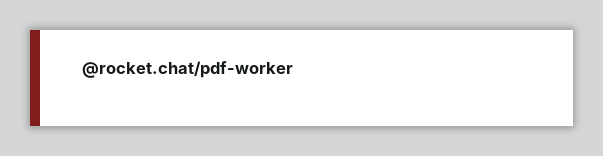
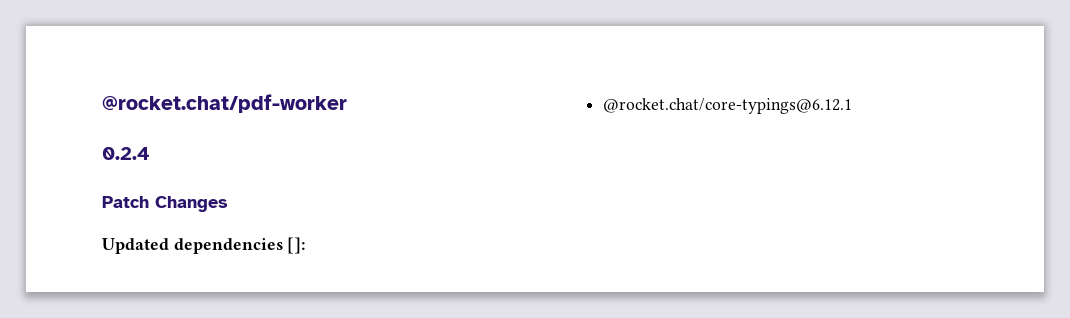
(293, 69) none -> [102,147,150,160] [102,196,228,212] [102,237,306,254] [602,98,852,114] // 0.2.4 // Patch Changes // Updated dependencies []: // @rocket.chat/core-typings@6.12.1

